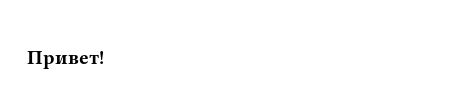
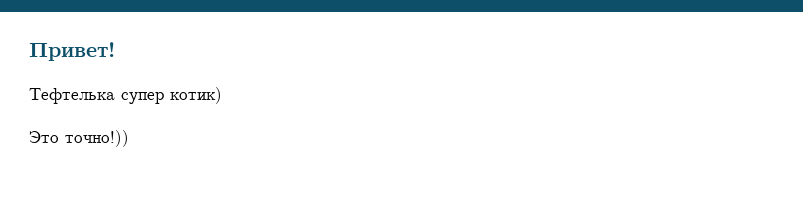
(104, 60) none -> [29,87,222,104] [29,130,129,147] // Тефтелька супер котик) // Это точно!))

